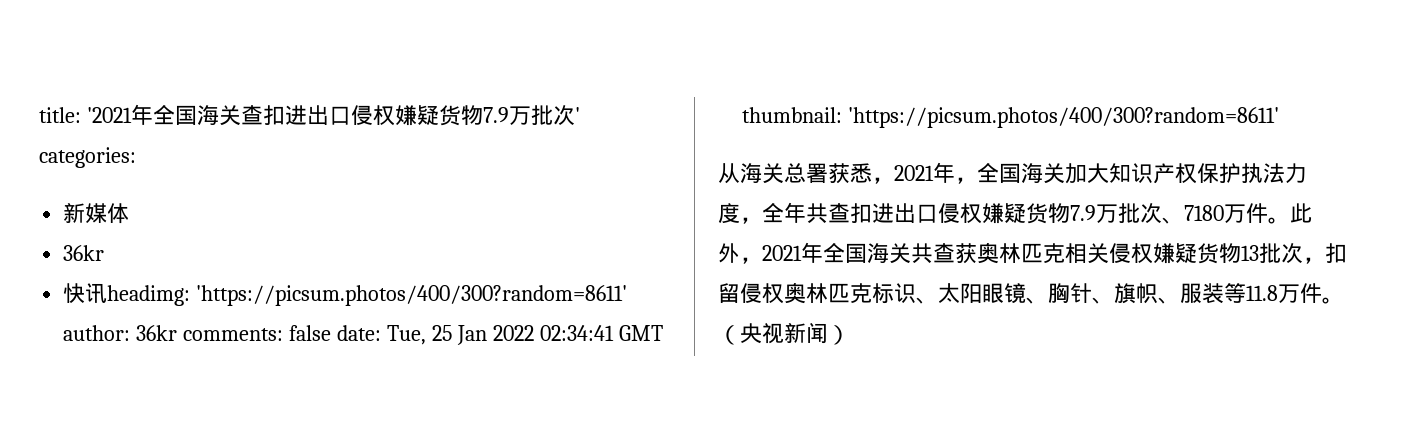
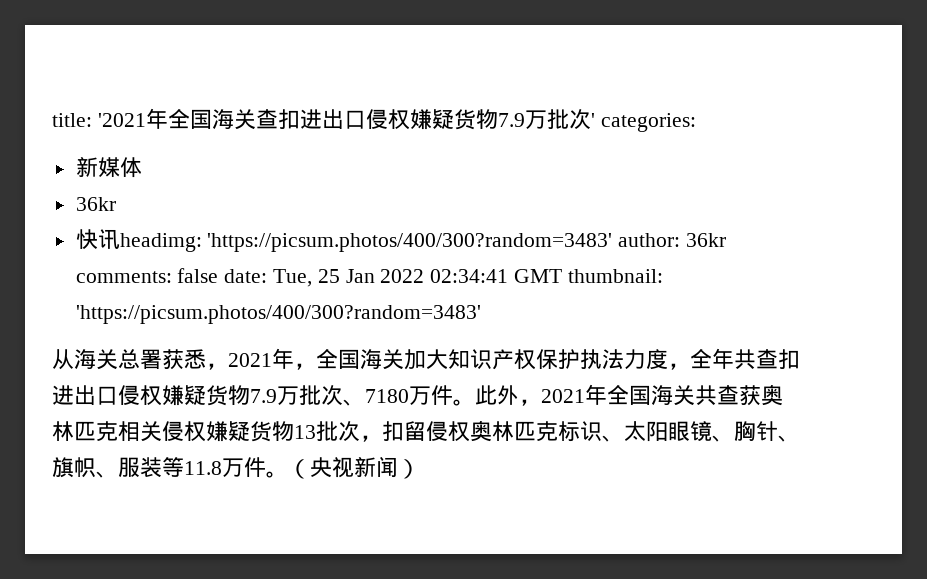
[196,285,628,306] 'https://picsum.photos/400/300?random=8611' -> [207,233,613,252] 'https://picsum.photos/400/300?random=3483'
[848,107,1280,128] 'https://picsum.photos/400/300?random=8611' -> [75,305,481,324] 'https://picsum.photos/400/300?random=3483'

